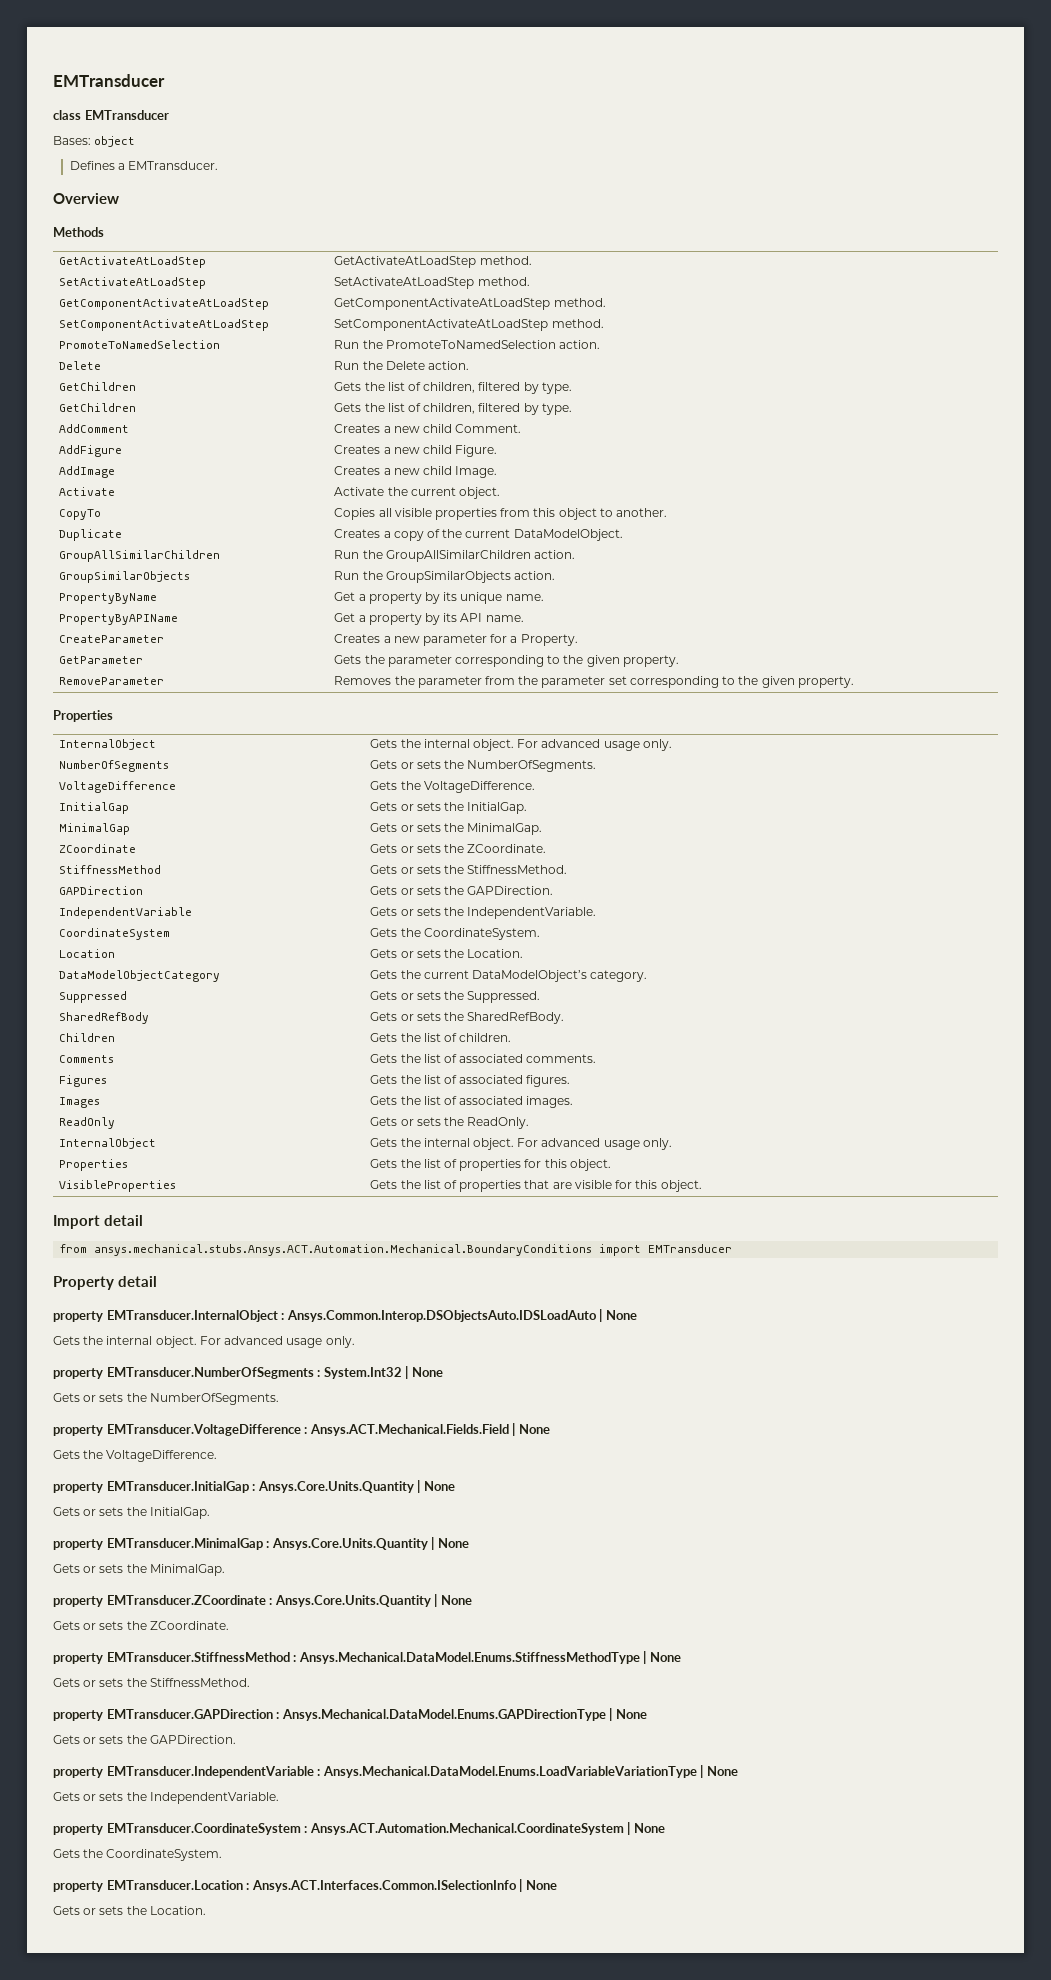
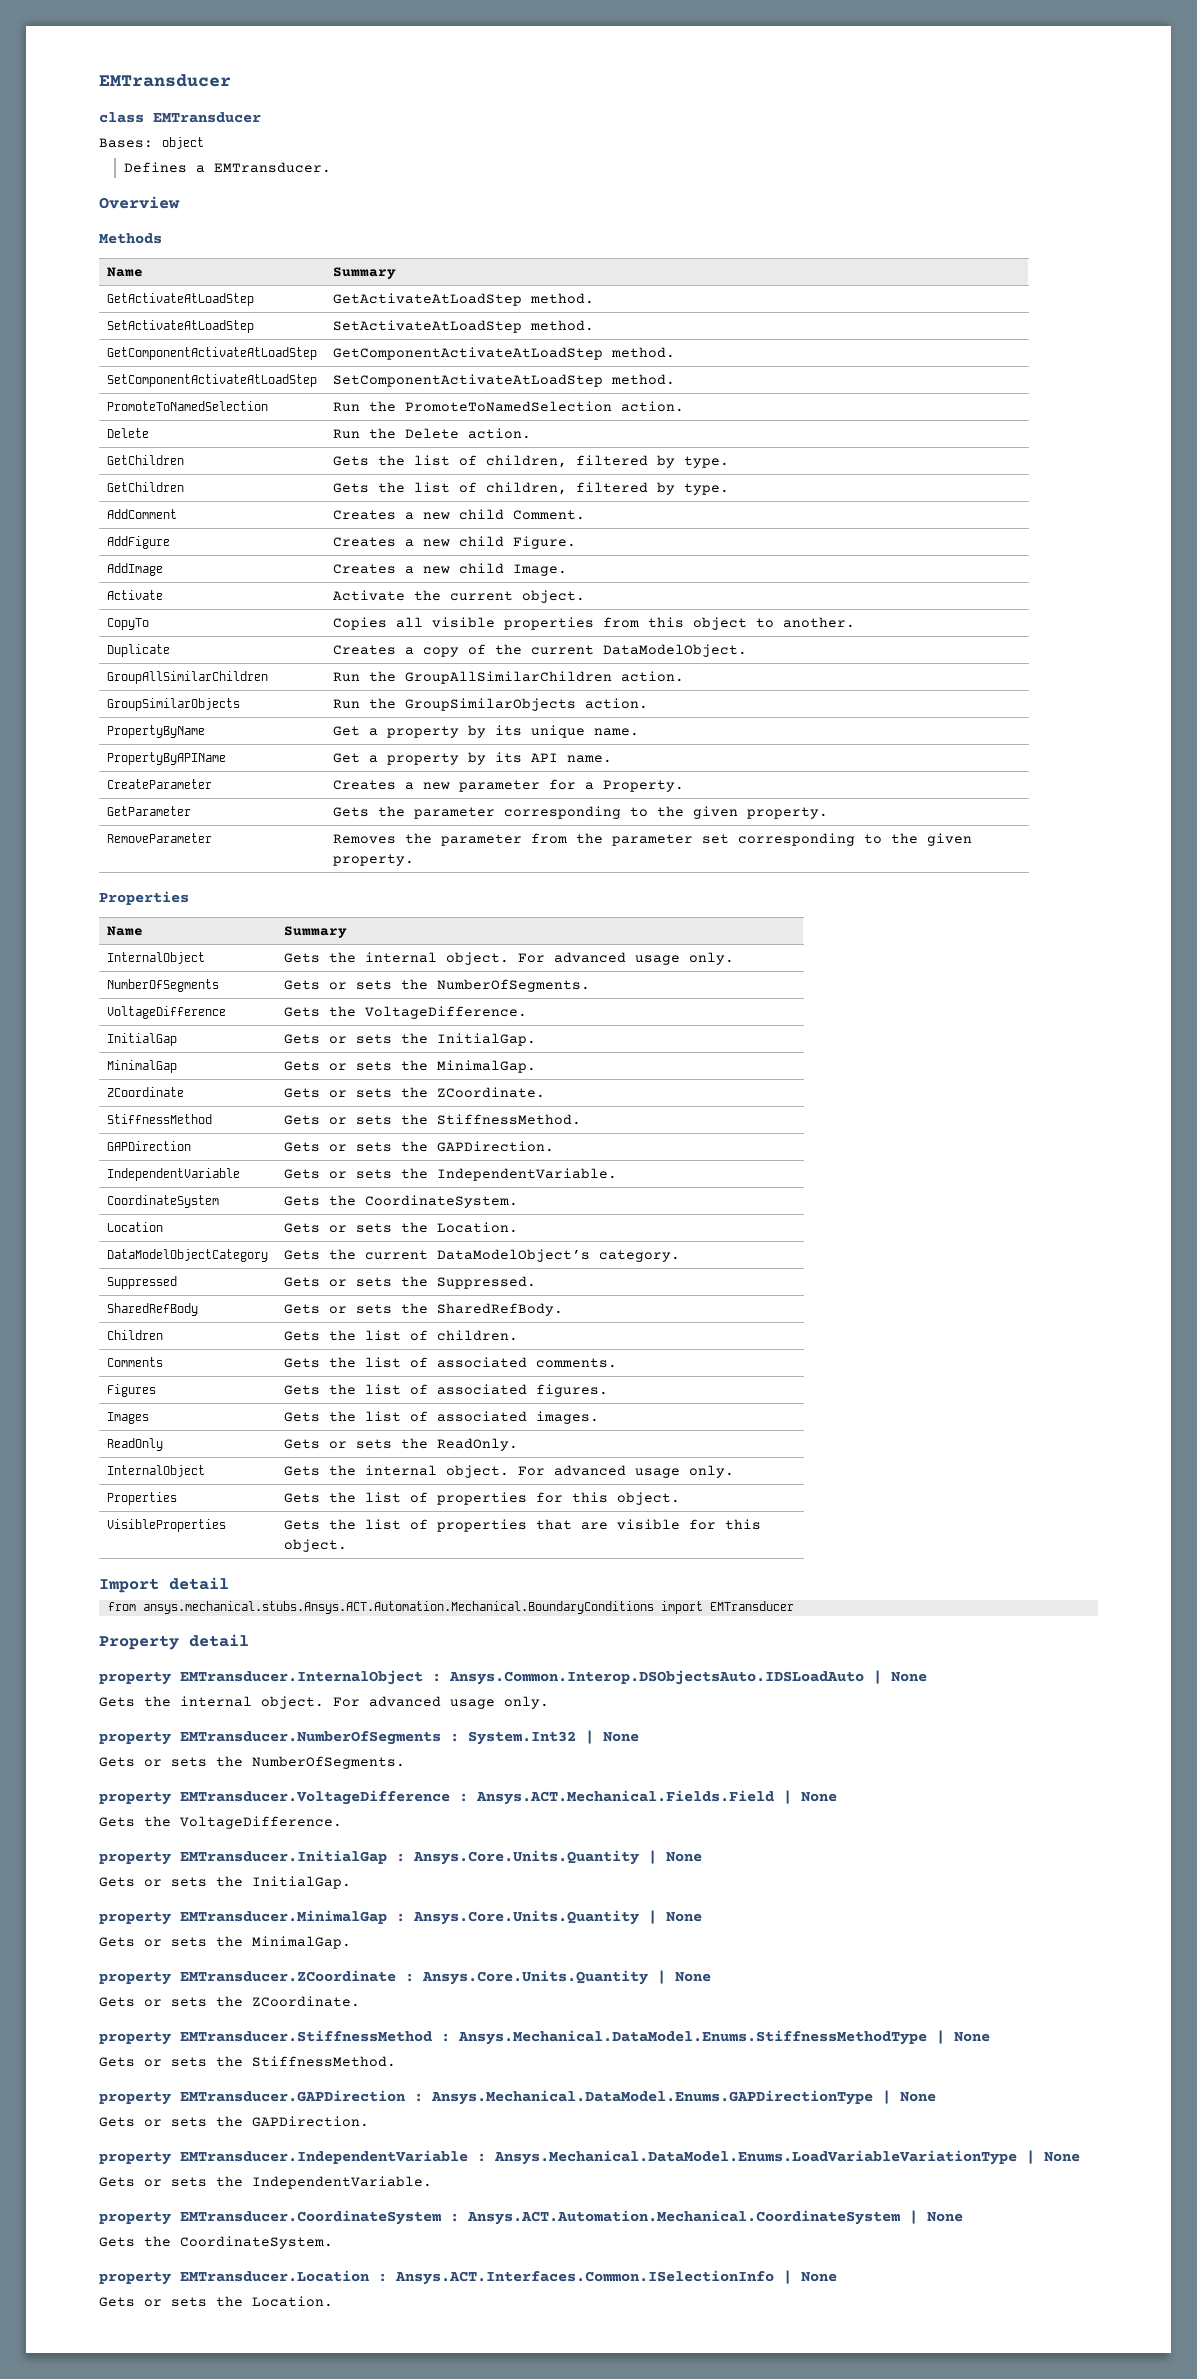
(104, 232) none -> [106,267,143,277] [332,267,396,279] // Name | Summary
(113, 716) none -> [106,926,143,936] [283,926,347,938] // Name | Summary

